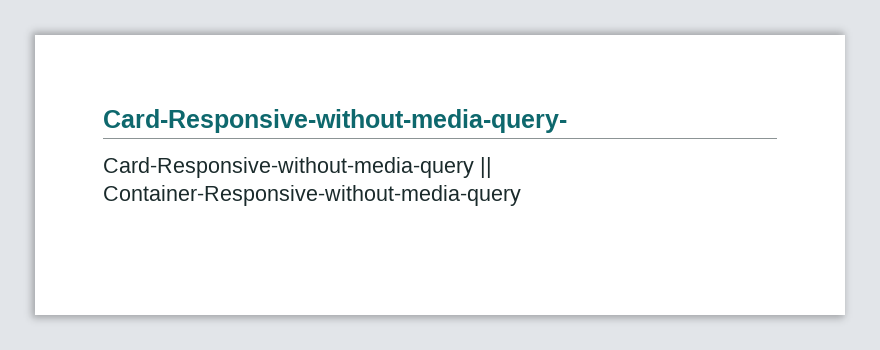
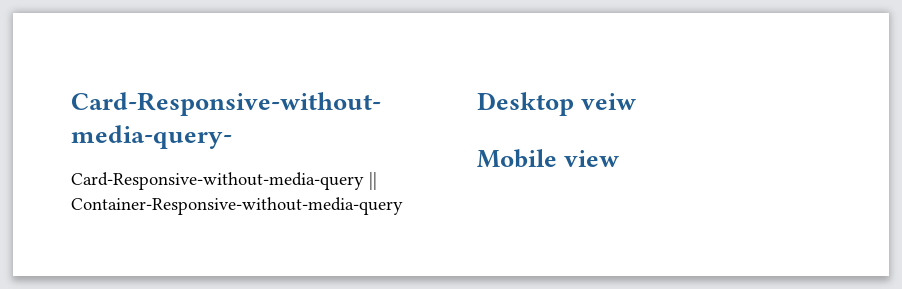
(521, 195) none -> [477,92,637,116] [477,149,620,168] // Desktop veiw // Mobile view

